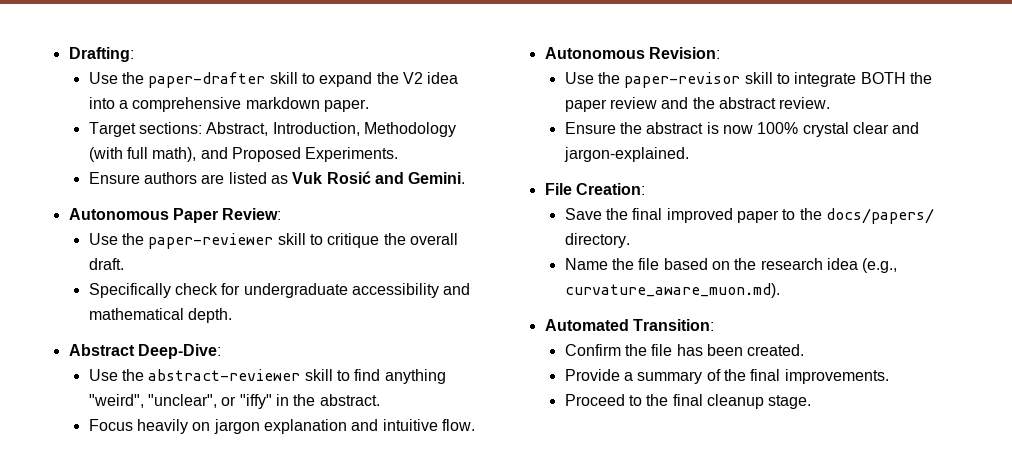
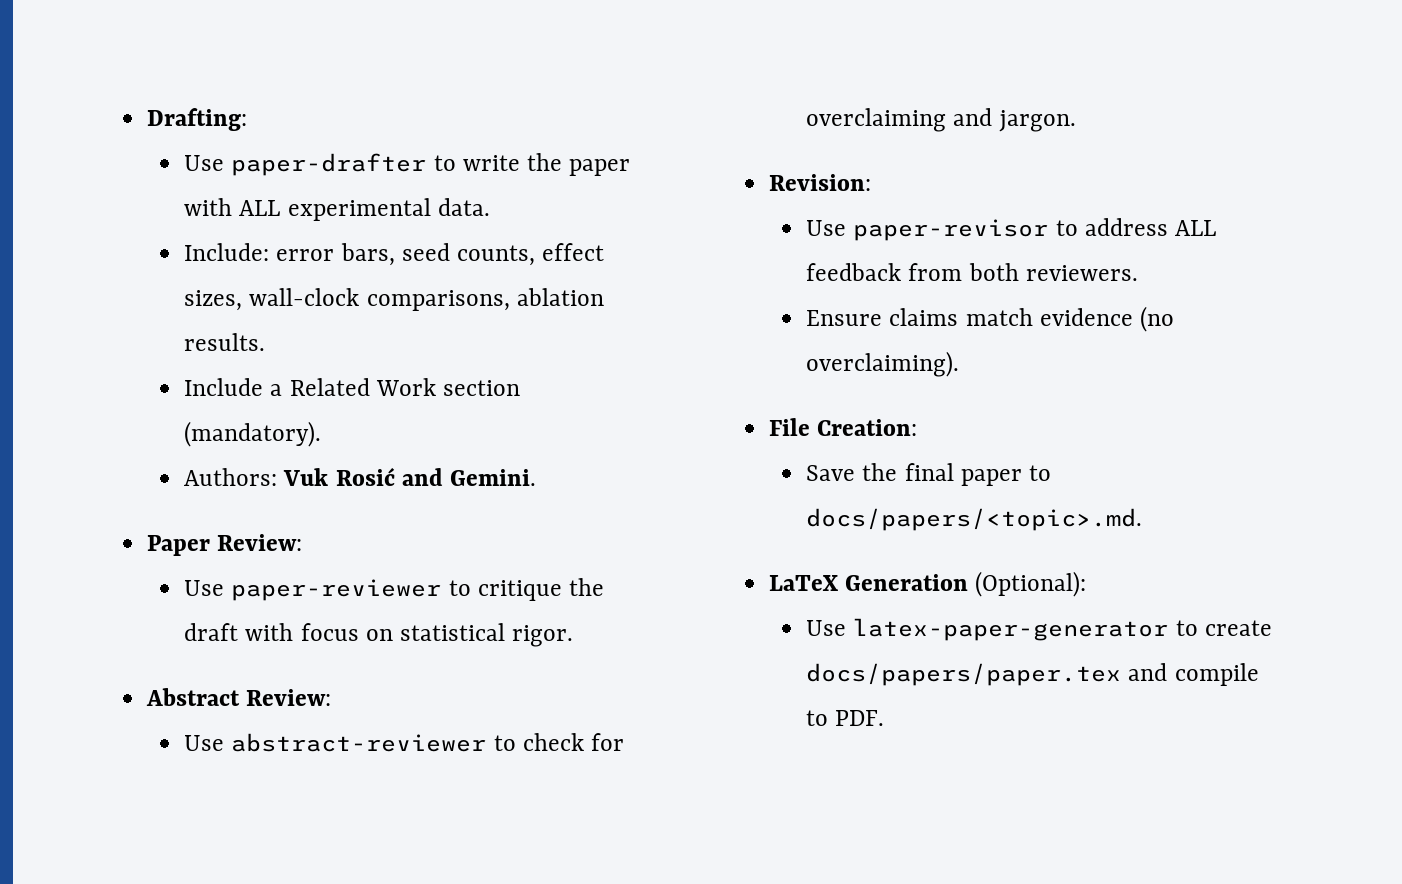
[122,72,459,88] [88,97,370,112] [88,122,457,137] [88,147,399,162] [88,172,289,184] the paper-drafter skill to expand the V2 idea into a comprehensive markdown paper. // Target sections: Abstract, Introduction, Methodology (with full math), and Proposed Experiments. // Ensure authors are listed as -> [231,153,630,176] [184,198,490,221] [184,243,604,266] [184,288,604,311] [184,333,266,351] [184,378,520,396] [184,421,322,447] [184,468,278,486] paper-drafter to write the paper with ALL experimental data. // Include: error bars, seed counts, effect sizes, wall-clock comparisons, ablation results. // Include a Related Work section (mandatory). // Authors:
[68,208,169,220] Autonomous -> (536, 477) none
[122,233,459,249] [88,258,124,270] [88,283,471,298] [88,308,233,323] [68,344,221,359] [88,369,446,384] [88,394,380,409] [88,419,476,434] [544,47,720,59] [564,72,933,88] [564,97,831,112] [564,122,920,137] [563,147,689,162] the paper-reviewer skill to critique the overall draft. // Specifically check for undergraduate accessibility and mathematical depth. // Abstract Deep-Dive: // Use the abstract-reviewer skill to find anything "weird", "unclear", or "iffy" in the abstract. // Focus heavily on jargon explanation and intuitive flow. // Autonomous Revision: // Use the paper-revisor skill to integrate BOTH the paper review and the abstract review. // Ensure the abstract is now 100% crystal clear and jargon-explained. -> [231,578,604,601] [184,623,573,647] [146,688,332,706] [184,733,624,752] [806,108,1076,132] [769,174,872,191] [806,218,1216,241] [806,263,1138,281] [806,306,1174,332] [806,351,960,377] paper-reviewer to critique the draft with focus on statistical rigor. // Abstract Review: // Use abstract-reviewer to check for overclaiming and jargon. // Revision: // Use paper-revisor to address ALL feedback from both reviewers. // Ensure claims match evidence (no overclaiming).
[666,208,733,223] improved -> (954, 472) none
[799,208,935,224] [564,233,630,248] [564,258,898,273] [564,283,780,298] [544,319,714,331] [564,344,805,356] [564,369,889,384] [564,394,812,409] the docs/papers/ directory. // Name the file based on the research idea (e.g., curvature_aware_muon.md). // Automated Transition: // Confirm the file has been created. // Provide a summary of the final improvements. // Proceed to the final cleanup stage. -> [806,508,1143,531] [769,571,1087,597] [806,618,1272,641] [806,663,1259,686] [806,710,885,726] docs/papers/<topic>.md. // LaTeX Generation (Optional): // Use latex-paper-generator to create docs/papers/paper.tex and compile to PDF.

